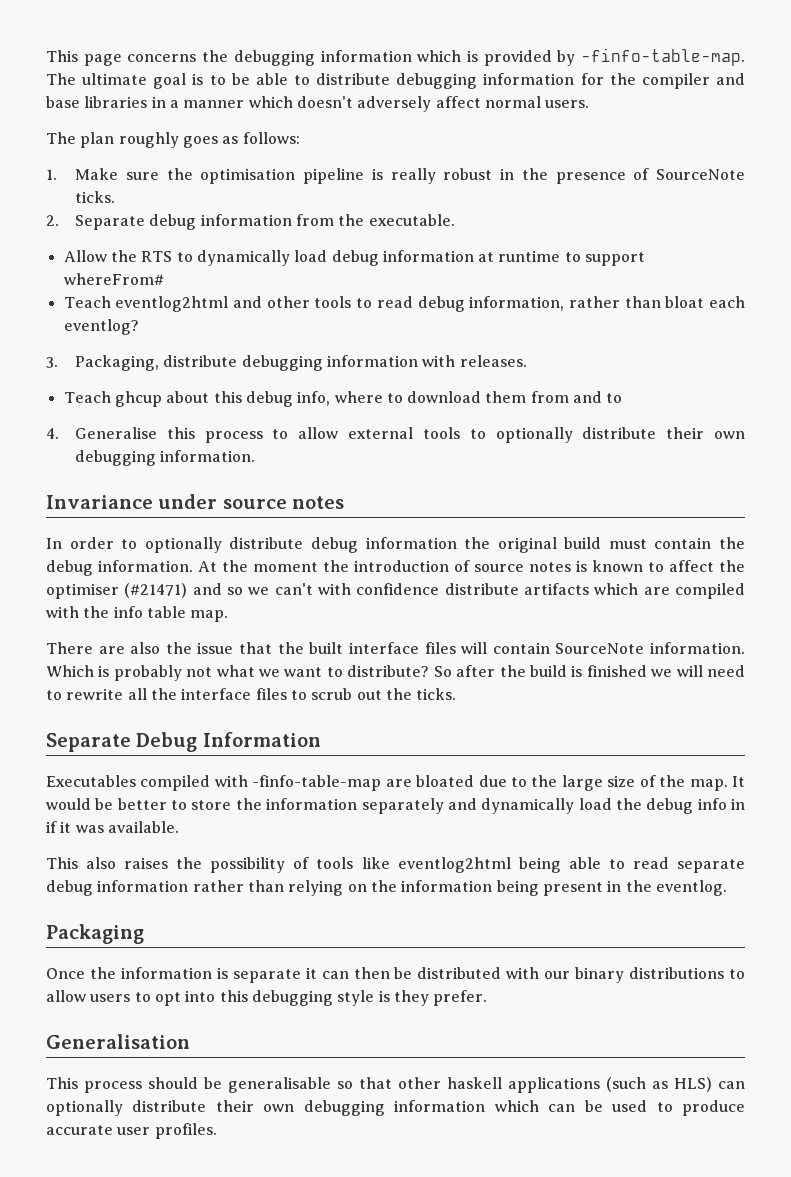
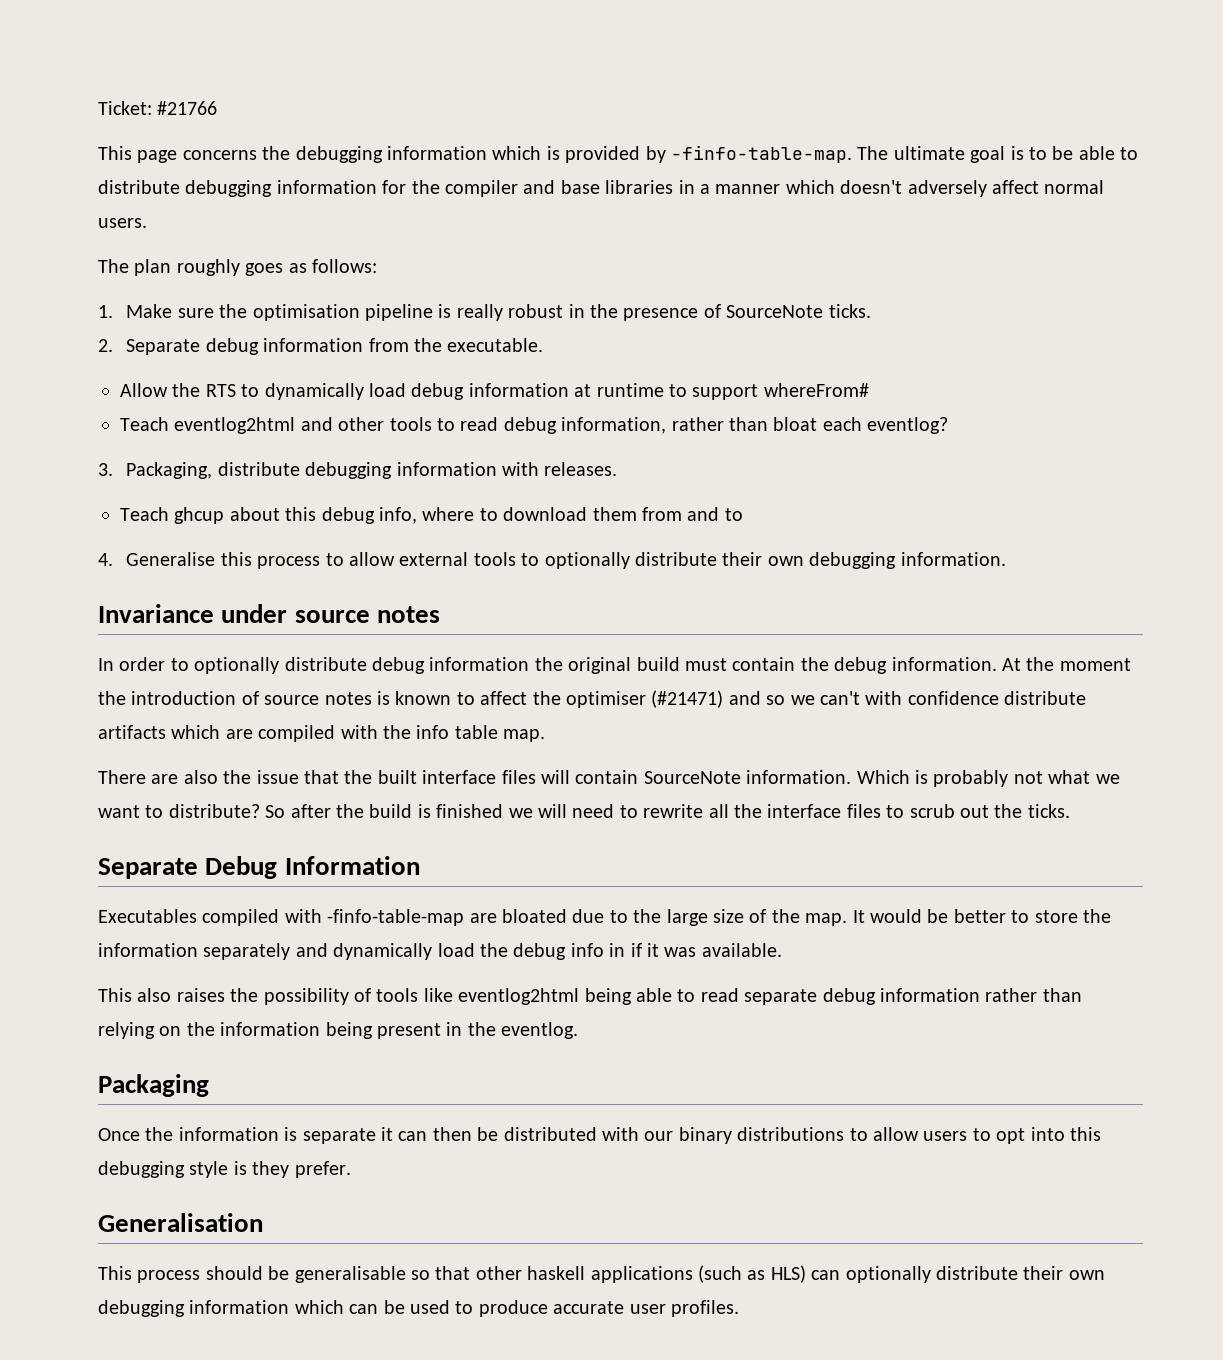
(46, 56) none -> [98,101,218,115] Ticket: #21766 //

